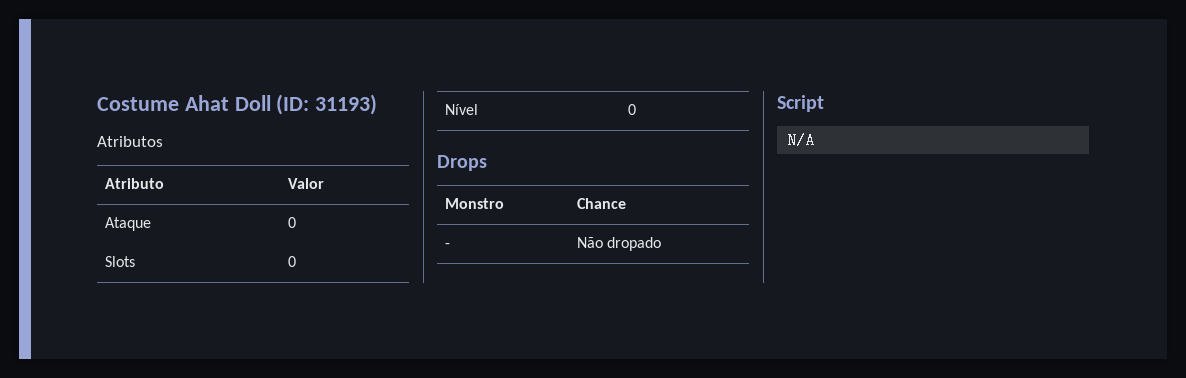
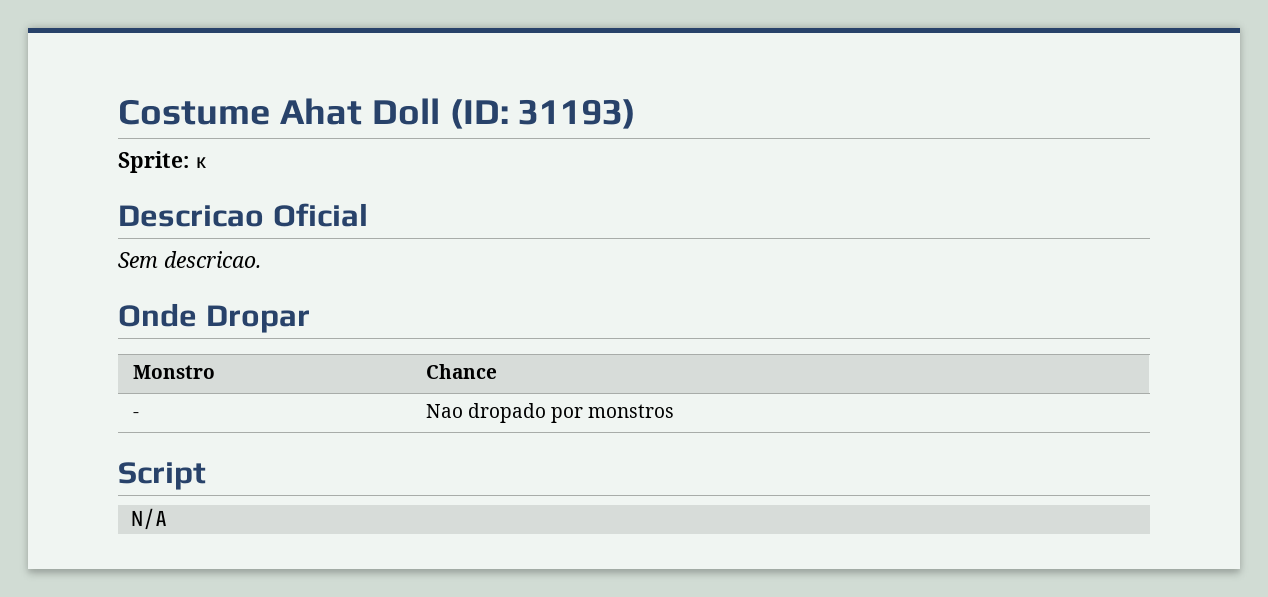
[97,136,163,147] [105,178,165,189] [288,178,325,189] [105,217,152,231] [288,217,297,228] [105,256,136,267] [288,256,297,267] [445,104,479,115] [628,104,637,115] [437,155,487,171] Atributos // Atributo | Valor // Ataque | 0 // Slots | 0 // Nível | 0 // Drops -> [118,151,207,173] [118,203,368,227] [118,251,261,268] [118,303,310,333] Sprite: ĸ // Descricao Oficial // Sem descricao. // Onde Dropar
[577,237,604,248] Não -> [426,404,464,418] Nao
(662, 244) none -> [551,404,675,423] por monstros

